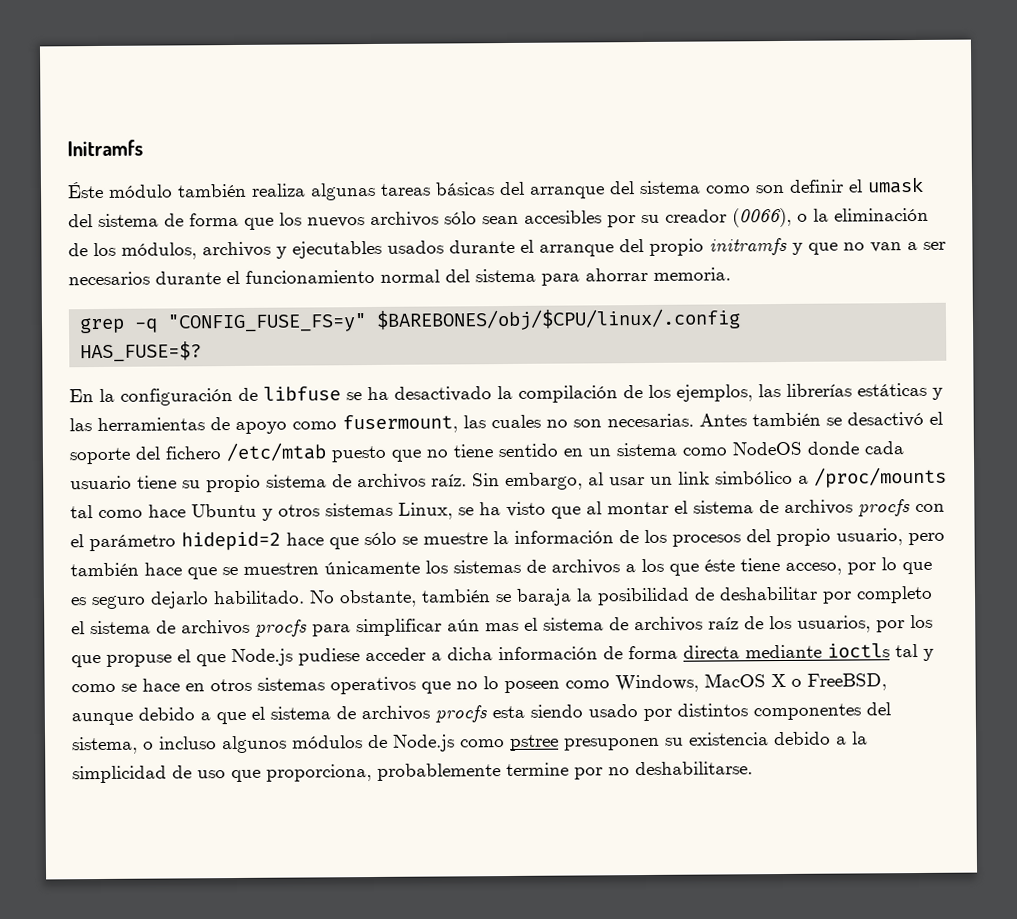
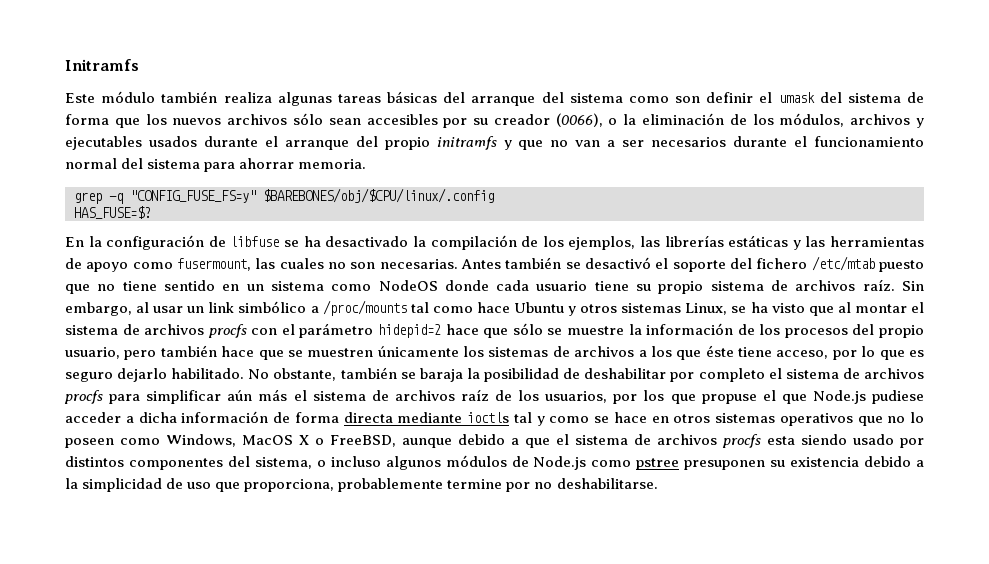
[67,181,104,199] Éste -> [65,93,95,103] Este
[485,622,519,632] mas -> [258,389,288,401] más

